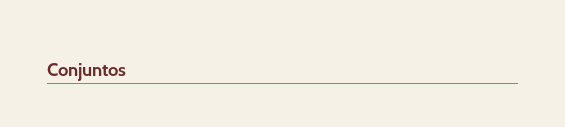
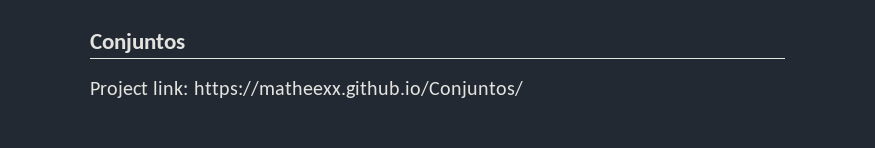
(126, 72) none -> [90,81,523,98] // Project link: https://matheexx.github.io/Conjuntos/

